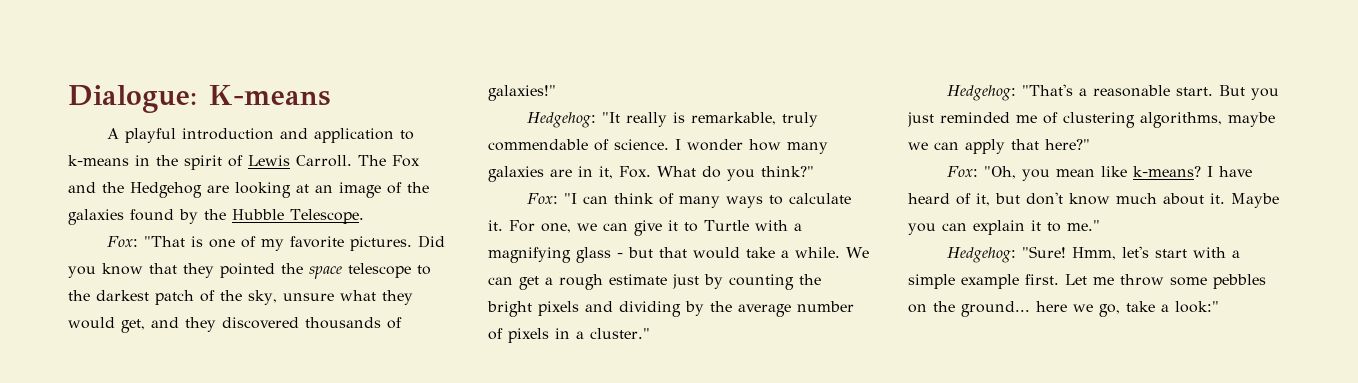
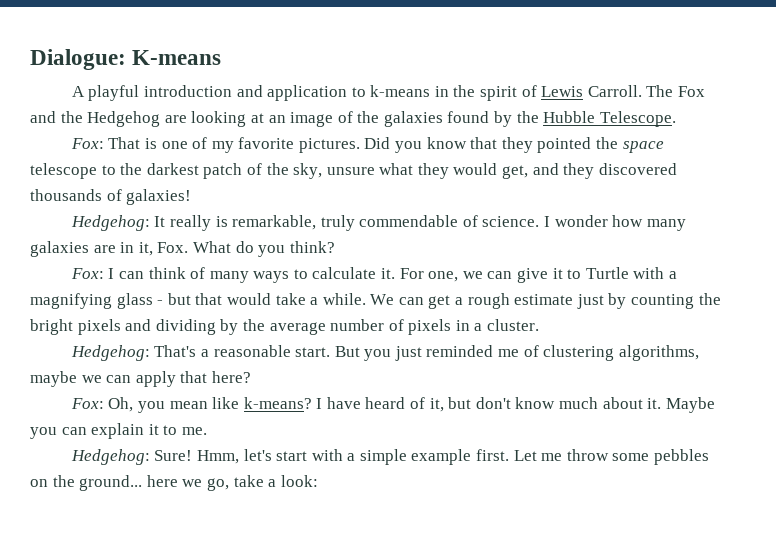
[144,236,186,247] "That -> [108,137,141,149] That
[488,85,556,101] [527,112,621,128] galaxies!" // Hedgehog: "It -> [126,189,192,205] [70,215,166,231] galaxies! // Hedgehog: It
[761,166,814,177] [527,193,578,204] think?" // Fox: "I -> [289,241,335,253] [70,268,115,279] think? // Fox: I
[590,328,650,339] [947,84,1074,101] cluster." // Hedgehog: "That's -> [487,319,540,331] [70,345,197,361] cluster. // Hedgehog: That's
[1045,139,1090,150] [947,166,1017,179] here?" // Fox: "Oh, -> [211,371,251,383] [70,397,134,412] here? // Fox: Oh,
[1067,220,1100,231] [947,246,1067,263] me." // Hedgehog: "Sure! -> [181,427,207,435] [70,449,193,465] me. // Hedgehog: Sure!
[1175,301,1219,313] look:" -> [280,475,318,487] look:

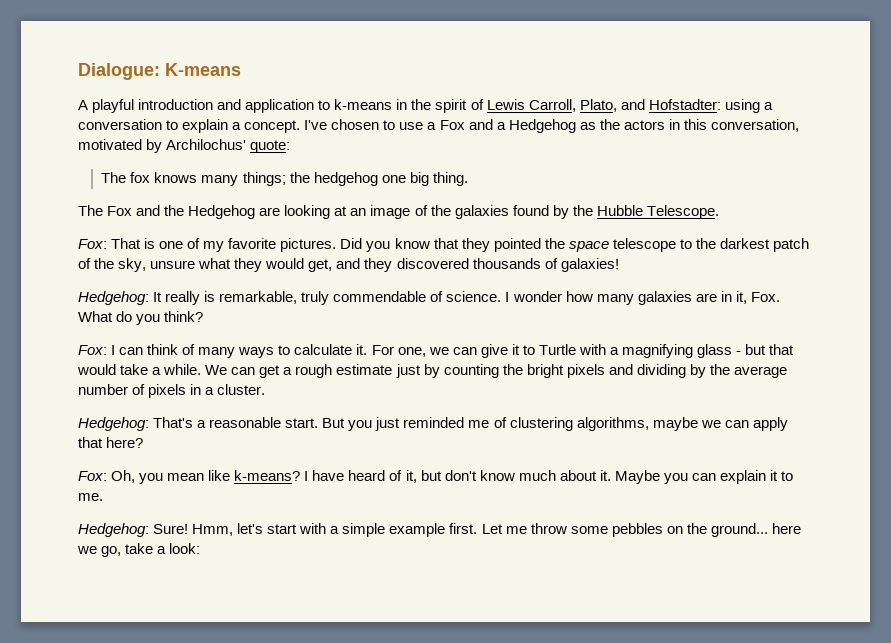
[587,85,642,97] Carroll. -> [528,99,773,113] [78,119,799,133] [78,139,291,153] [101,172,468,186] Carroll, Plato, and Hofstadter: using a conversation to explain a concept. I've chosen to use a Fox and a Hedgehog as the actors in this conversation, motivated by Archilochus' quote: // The fox knows many things; the hedgehog one big thing. //

